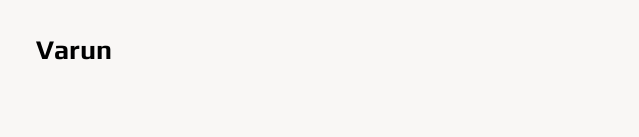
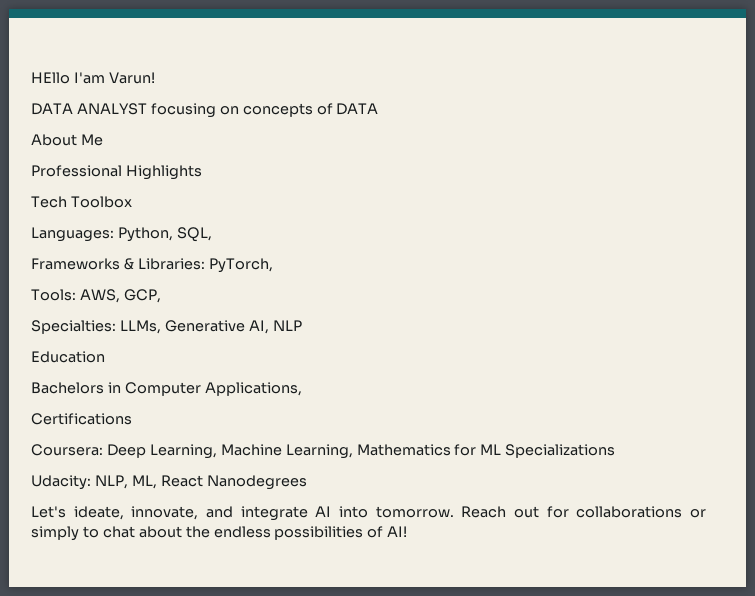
[36,41,112,60] Varun -> [31,72,155,84] [31,103,379,118] [31,134,103,146] [31,165,202,180] [31,196,132,208] [31,227,212,242] [31,258,273,273] [31,289,161,303] [31,320,302,334] [31,351,105,363] [31,382,302,396] [31,413,132,425] [31,444,616,459] [31,475,307,490] [31,506,706,521] [31,526,408,541] HEllo I'am Varun! // DATA ANALYST focusing on concepts of DATA // About Me // Professional Highlights // Tech Toolbox // Languages: Python, SQL, // Frameworks & Libraries: PyTorch, // Tools: AWS, GCP, // Specialties: LLMs, Generative AI, NLP // Education // Bachelors in Computer Applications, // Certifications // Coursera: Deep Learning, Machine Learning, Mathematics for ML Specializations // Udacity: NLP, ML, React Nanodegrees // Let's ideate, innovate, and integrate AI into tomorrow. Reach out for collaborations or simply to chat about the endless possibilities of AI!

